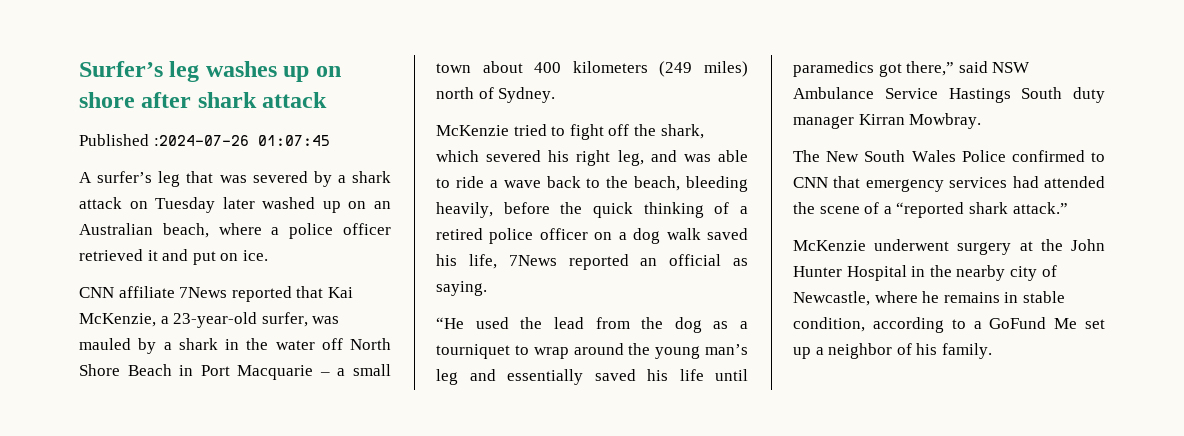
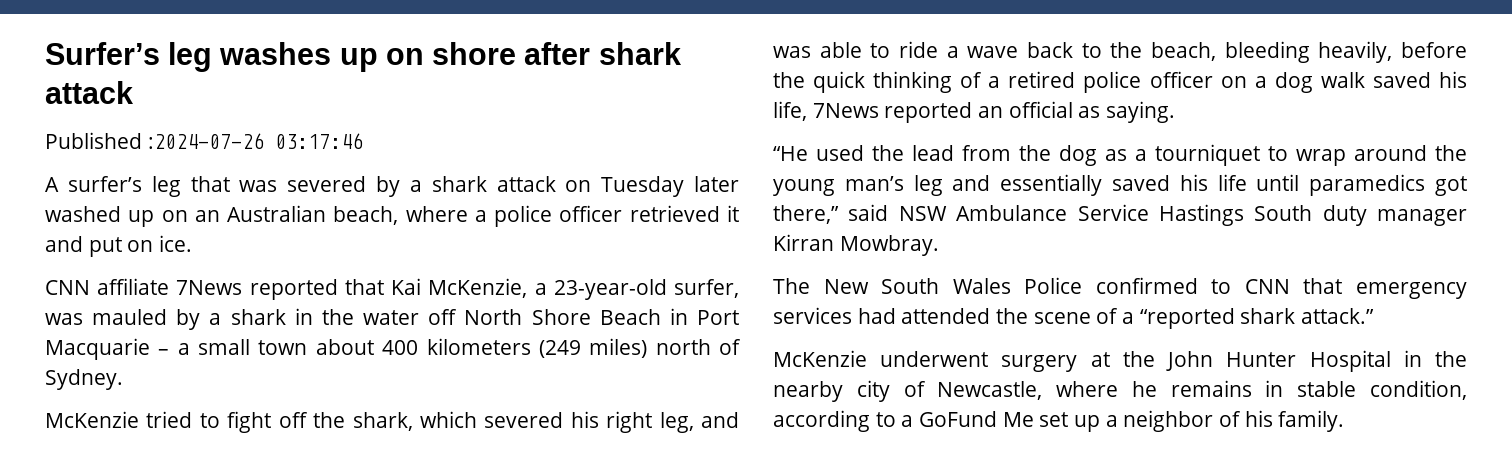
[257,135,330,146] 01:07:45 -> [274,133,363,149] 03:17:46

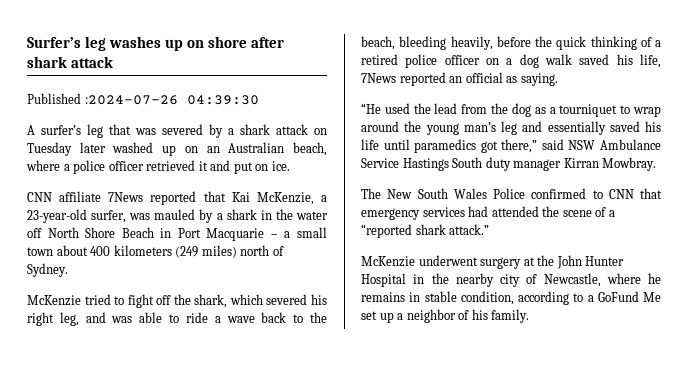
[274,133,363,149] 03:17:46 -> [186,95,259,105] 04:39:30

